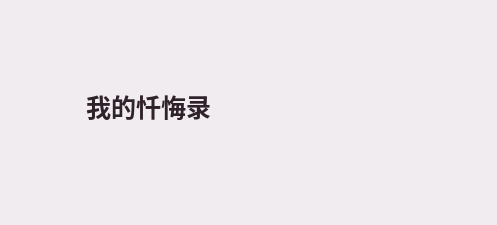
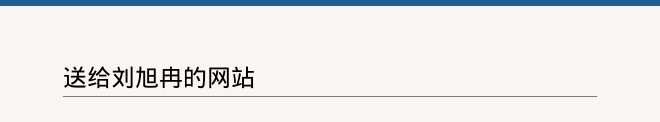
[86,95,211,121] 我的忏悔录 -> [63,66,255,89] 送给刘旭冉的网站

